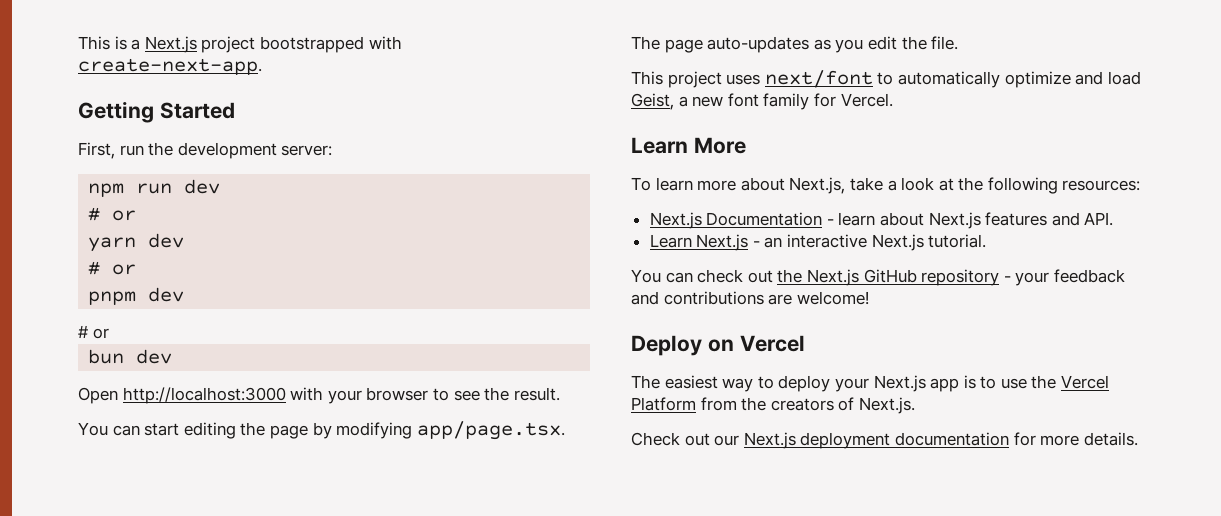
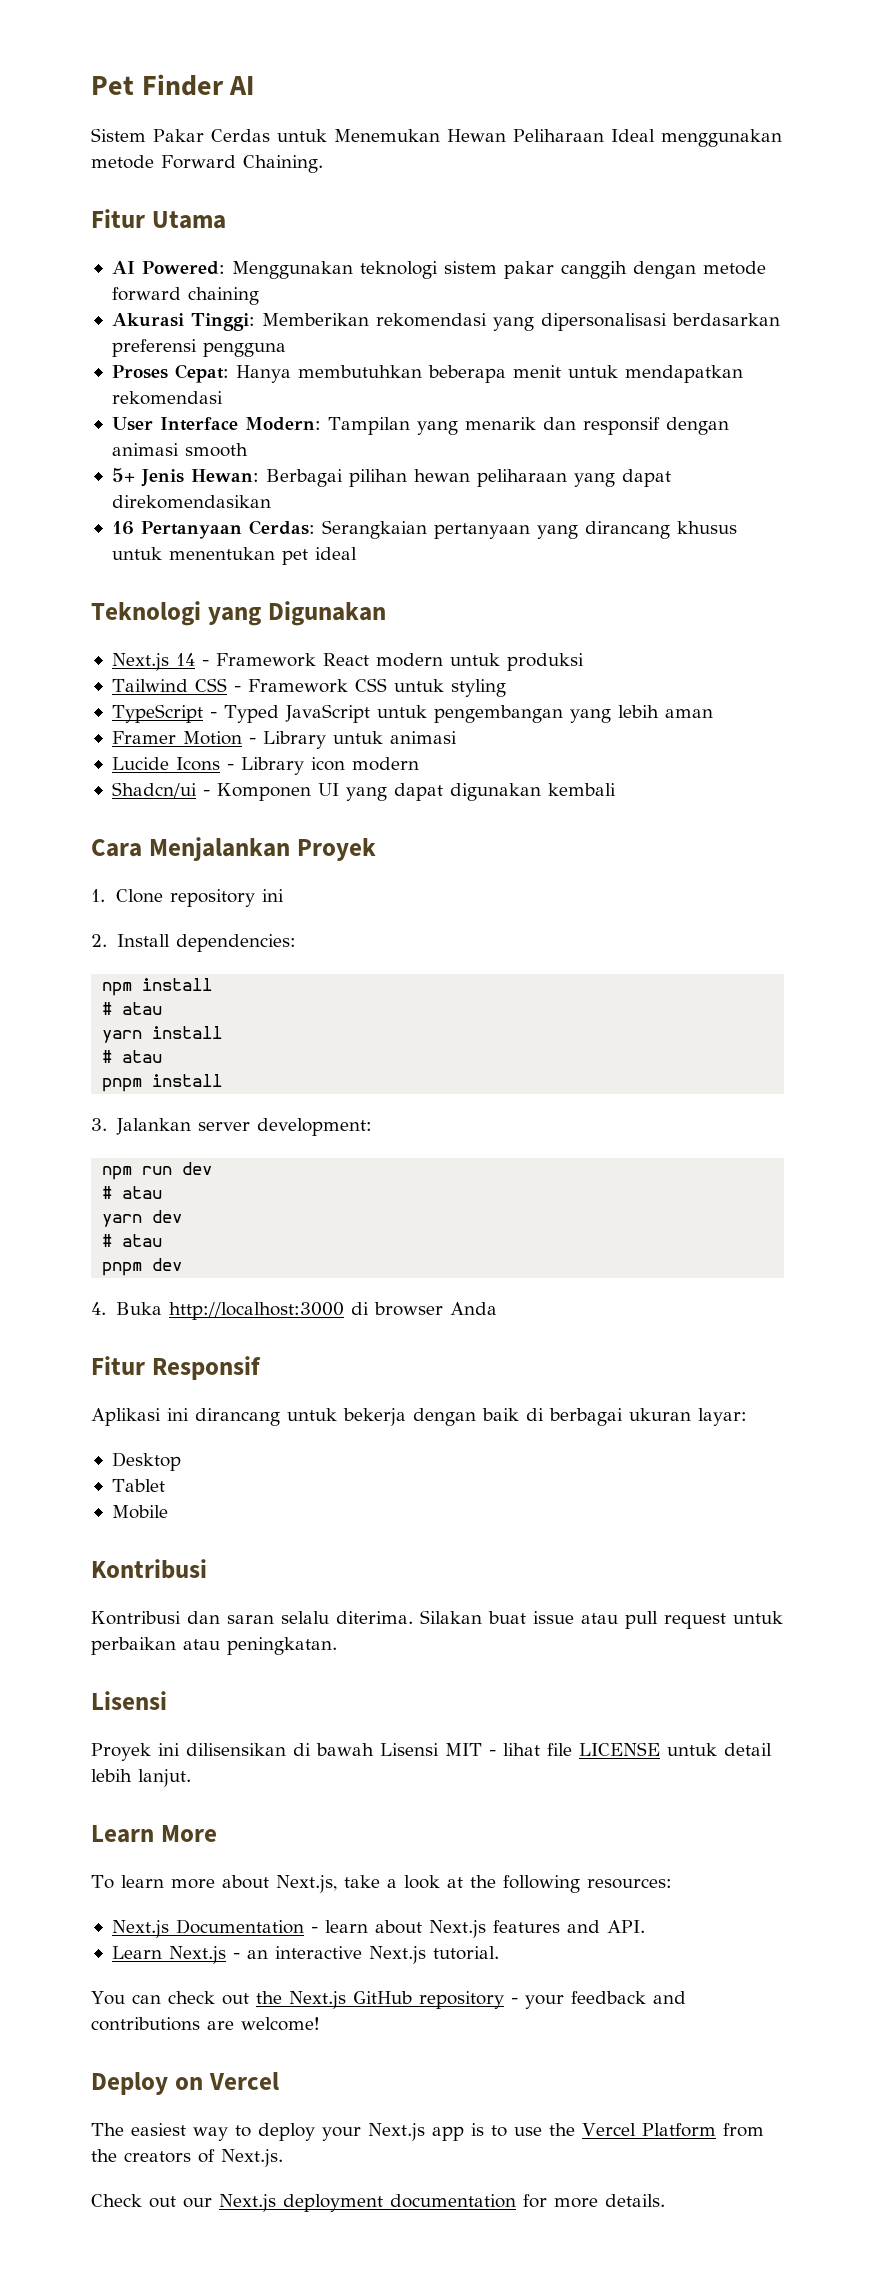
[78,36,402,53] [78,58,262,75] [78,101,235,123] [78,142,333,159] This is a Next.js project bootstrapped with create-next-app. // Getting Started // First, run the development server: -> [91,74,255,96] [91,128,782,147] [91,155,323,173] [91,209,226,229] [111,261,766,279] [111,287,259,305] [111,313,780,331] [111,339,286,357] [111,364,743,383] [111,391,223,405] [111,417,729,435] [111,443,248,457] [111,468,671,487] [111,495,271,509] [111,520,737,539] [111,547,357,565] [91,601,386,626] [111,653,584,671] [111,678,506,697] [111,704,713,723] [111,731,457,749] [111,757,419,775] [111,782,616,801] [91,837,376,861] [91,889,285,907] [91,934,296,952] [102,978,213,996] [102,1002,163,1015] [102,1026,223,1043] [102,1050,163,1063] [102,1074,223,1092] [91,1118,372,1136] Pet Finder AI // Sistem Pakar Cerdas untuk Menemukan Hewan Peliharaan Ideal menggunakan metode Forward Chaining. // Fitur Utama // AI Powered: Menggunakan teknologi sistem pakar canggih dengan metode forward chaining // Akurasi Tinggi: Memberikan rekomendasi yang dipersonalisasi berdasarkan preferensi pengguna // Proses Cepat: Hanya membutuhkan beberapa menit untuk mendapatkan rekomendasi // User Interface Modern: Tampilan yang menarik dan responsif dengan animasi smooth // 5+ Jenis Hewan: Berbagai pilihan hewan peliharaan yang dapat direkomendasikan // 16 Pertanyaan Cerdas: Serangkaian pertanyaan yang dirancang khusus untuk menentukan pet ideal // Teknologi yang Digunakan // Next.js 14 - Framework React modern untuk produksi // Tailwind CSS - Framework CSS untuk styling // TypeScript - Typed JavaScript untuk pengembangan yang lebih aman // Framer Motion - Library untuk animasi // Lucide Icons - Library icon modern // Shadcn/ui - Komponen UI yang dapat digunakan kembali // Cara Menjalankan Proyek // 1. Clone repository ini // 2. Install dependencies: // npm install // # atau // yarn install // # atau // pnpm install // 3. Jalankan server development:
[112,210,137,221] or -> [122,1186,163,1199] atau
[112,264,137,275] or -> [122,1234,163,1247] atau
[78,325,109,339] [88,349,173,364] [78,387,560,404] [78,421,565,440] [631,36,959,53] [631,70,1141,88] [631,93,893,110] # or // bun dev // Open http://localhost:3000 with your browser to see the result. // You can start editing the page by modifying app/page.tsx. The page auto-updates as you edit the file. // This project uses next/font to automatically optimize and load Geist, a new font family for Vercel. -> [91,1302,498,1320] [91,1356,261,1380] [91,1408,747,1426] [111,1452,181,1471] [111,1479,165,1492] [111,1505,168,1519] [91,1559,207,1579] [91,1610,783,1629] [91,1637,337,1655] [91,1691,167,1710] [91,1742,772,1761] [91,1769,191,1787] 4. Buka http://localhost:3000 di browser Anda // Fitur Responsif // Aplikasi ini dirancang untuk bekerja dengan baik di berbagai ukuran layar: // Desktop // Tablet // Mobile // Kontribusi // Kontribusi dan saran selalu diterima. Silakan buat issue atau pull request untuk perbaikan atau peningkatan. // Lisensi // Proyek ini dilisensikan di bawah Lisensi MIT - lihat file LICENSE untuk detail lebih lanjut.

